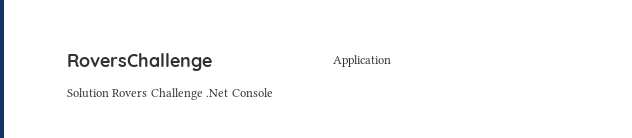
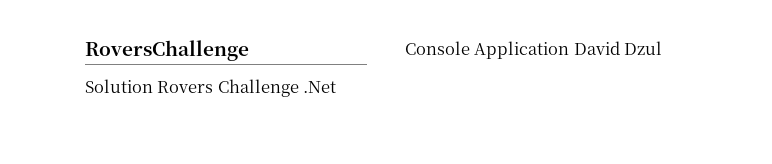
(391, 61) none -> [573,41,663,55] David Dzul

